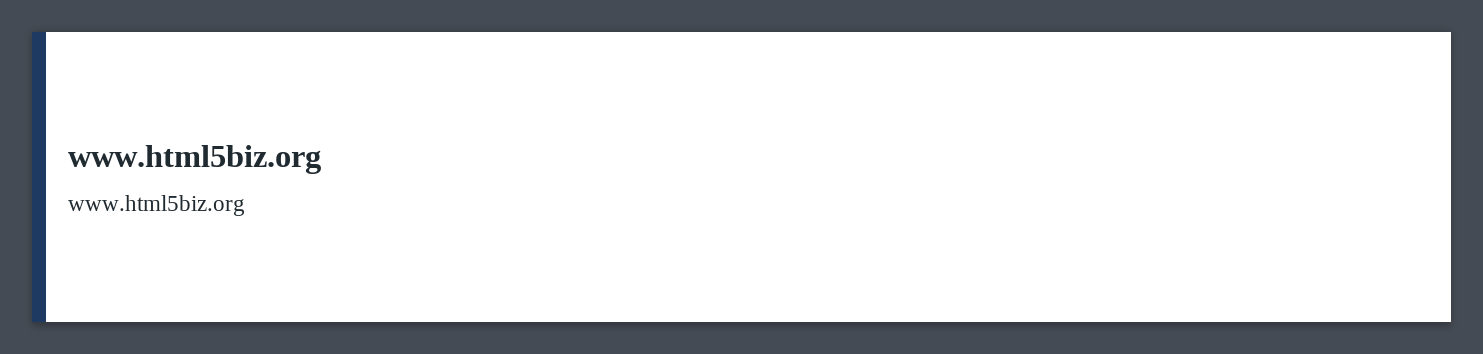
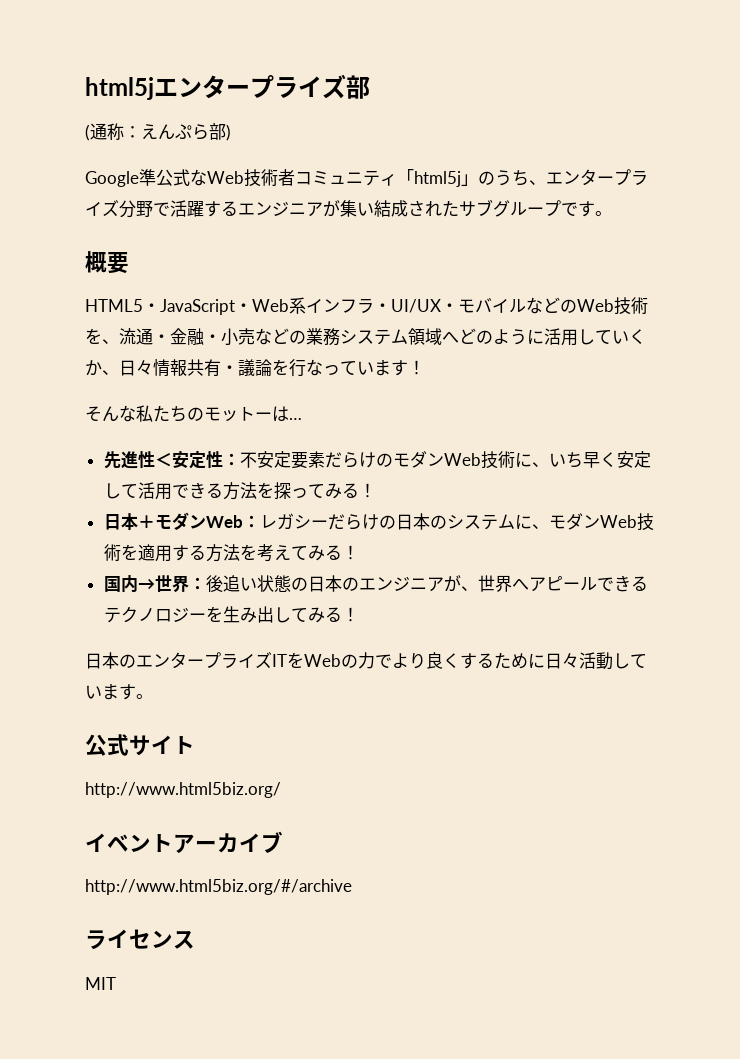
[68,145,321,174] [68,195,245,216] www.html5biz.org // www.html5biz.org -> [85,74,370,100] [85,123,231,141] [85,169,648,187] [85,199,612,218] [85,251,129,274] [85,297,648,315] [85,328,646,346] [85,359,425,377] [85,405,302,422] [103,451,651,469] [103,482,376,500] [103,512,654,531] [103,544,359,562] [103,575,648,593] [103,606,359,623] [85,652,647,670] [85,684,153,700] [85,734,195,756] [85,782,281,798] [85,831,283,854] [85,879,352,895] [85,929,195,950] [85,977,116,990] html5jエンタープライズ部 // (通称：えんぷら部) // Google準公式なWeb技術者コミュニティ「html5j」のうち、エンタープライズ分野で活躍するエンジニアが集い結成されたサブグループです。 // 概要 // HTML5・JavaScript・Web系インフラ・UI/UX・モバイルなどのWeb技術を、流通・金融・小売などの業務システム領域へどのように活用していくか、日々情報共有・議論を行なっています！ // そんな私たちのモットーは… // 先進性＜安定性：不安定要素だらけのモダンWeb技術に、いち早く安定して活用できる方法を探ってみる！ // 日本＋モダンWeb：レガシーだらけの日本のシステムに、モダンWeb技術を適用する方法を考えてみる！ // 国内→世界：後追い状態の日本のエンジニアが、世界へアピールできるテクノロジーを生み出してみる！ // 日本のエンタープライズITをWebの力でより良くするために日々活動しています。 // 公式サイト // http://www.html5biz.org/ // イベントアーカイブ // http://www.html5biz.org/#/archive // ライセンス // MIT

